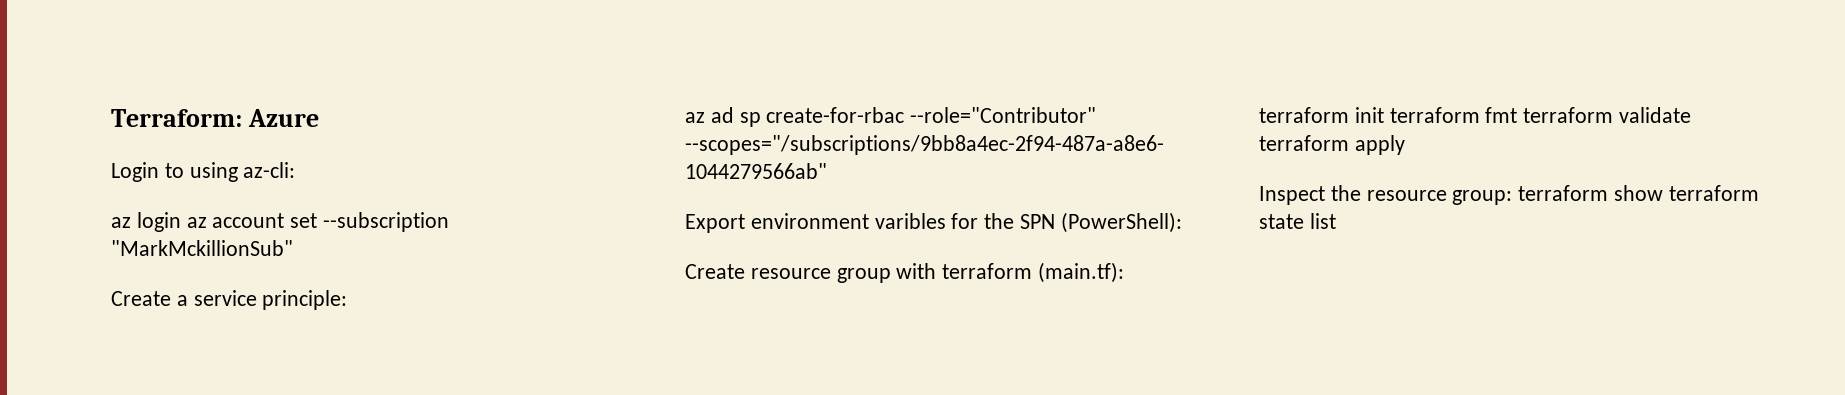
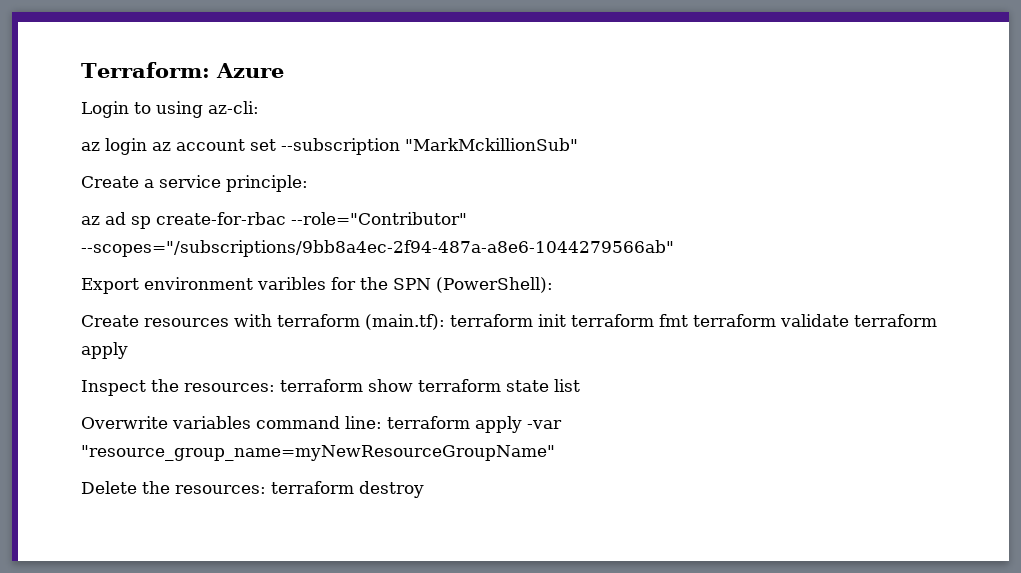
[750,268,891,283] resource group -> [144,318,229,327] resources
[1366,190,1513,205] resource group: -> [184,383,275,392] resources:
(1336, 221) none -> [81,416,562,433] [81,445,555,461] [81,481,424,498] // Overwrite variables command line: terraform apply -var "resource_group_name=myNewResourceGroupName" // Delete the resources: terraform destroy

